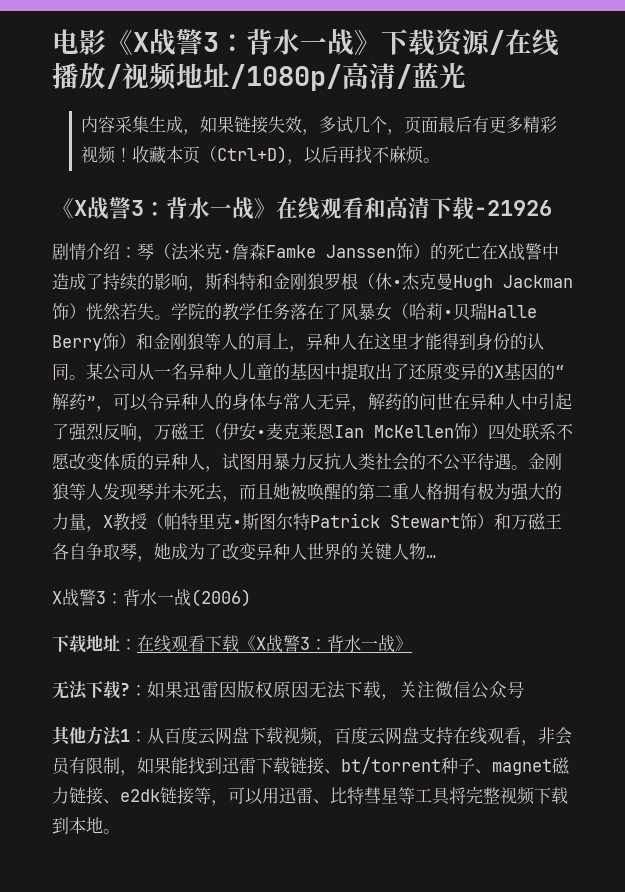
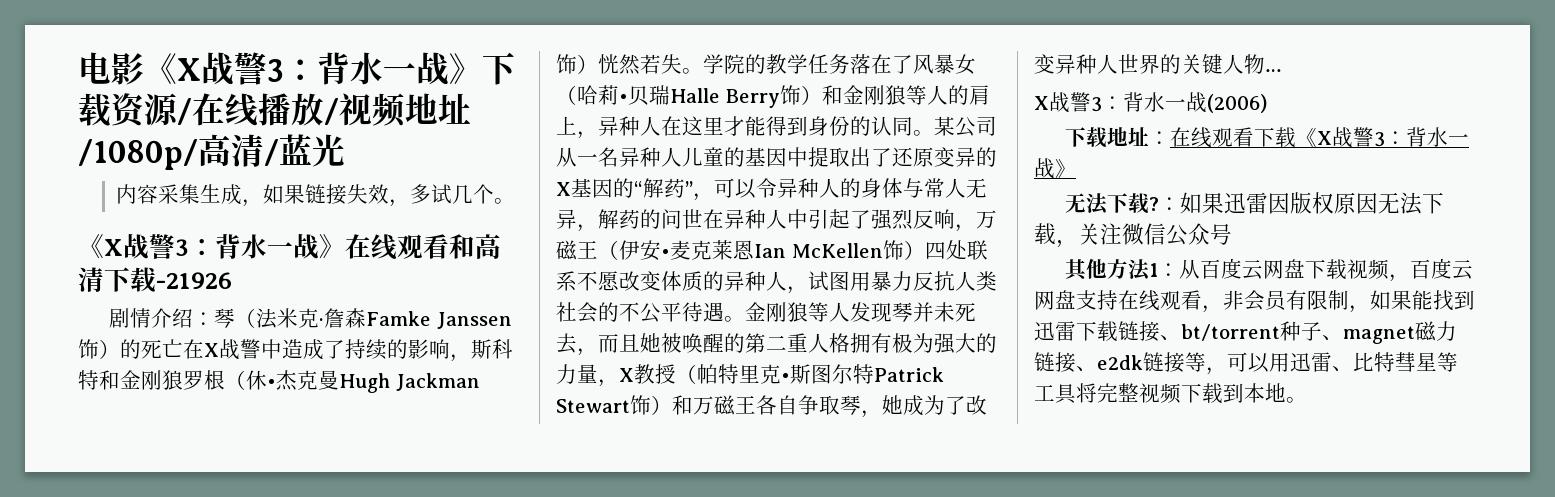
[386,116,557,135] [80,146,423,165] ，页面最后有更多精彩视频！收藏本页（Ctrl+D)，以后再找不麻烦 -> (494, 194) none

